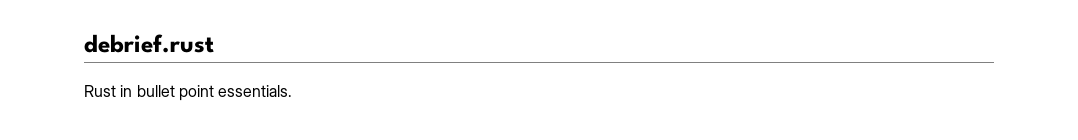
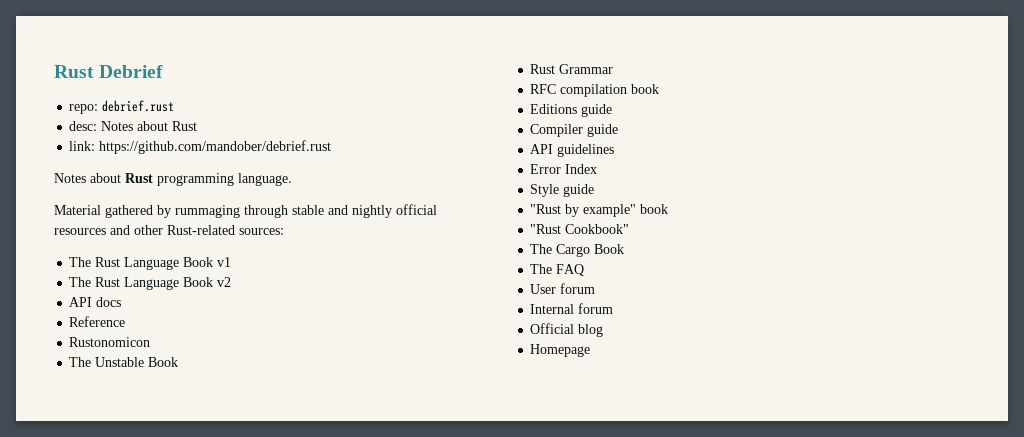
[84,34,214,53] [84,85,293,101] debrief.rust // Rust in bullet point essentials. -> [54,65,164,78] [69,100,175,114] [69,121,198,131] [69,140,332,154] [54,173,292,186] [54,204,437,218] [54,225,284,235] [69,257,232,270] [69,277,232,290] [69,297,122,307] [69,316,126,327] [69,337,151,347] [69,357,179,367] [530,64,614,74] [530,84,660,97] [530,104,613,117] [530,124,619,137] [530,144,615,157] [530,164,598,174] [530,184,595,197] [530,204,669,217] [530,224,630,234] [530,244,625,257] [530,264,585,276] [530,283,596,294] [530,303,614,314] [530,323,604,337] [530,344,591,357] Rust Debrief // repo: debrief.rust // desc: Notes about Rust // link: https://github.com/mandober/debrief.rust // Notes about Rust programming language. // Material gathered by rummaging through stable and nightly official resources and other Rust-related sources: // The Rust Language Book v1 // The Rust Language Book v2 // API docs // Reference // Rustonomicon // The Unstable Book // Rust Grammar // RFC compilation book // Editions guide // Compiler guide // API guidelines // Error Index // Style guide // "Rust by example" book // "Rust Cookbook" // The Cargo Book // The FAQ // User forum // Internal forum // Official blog // Homepage

